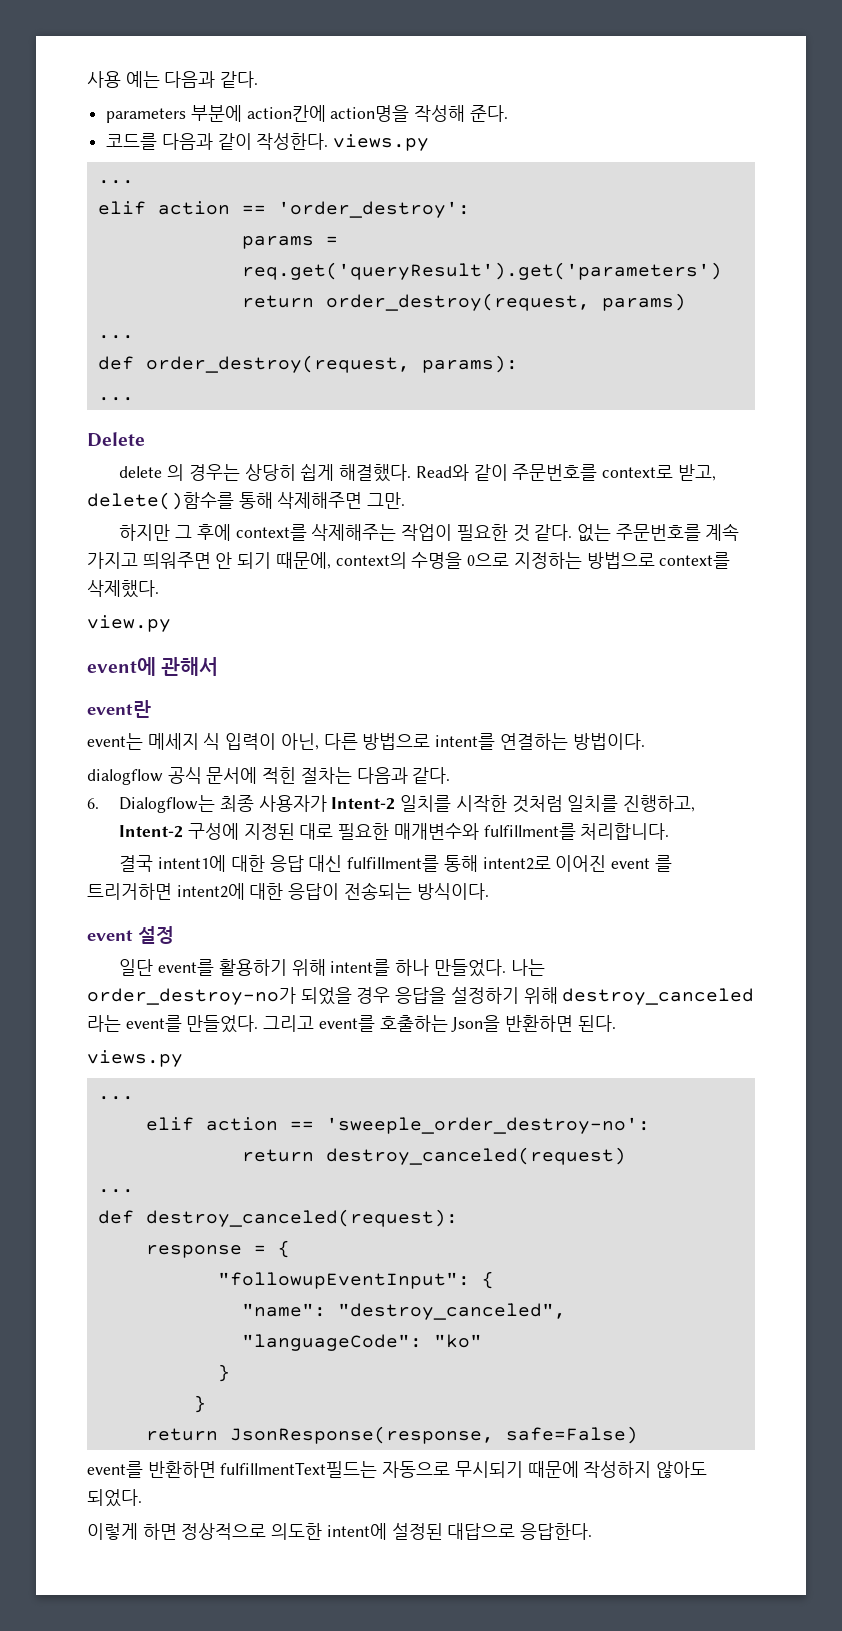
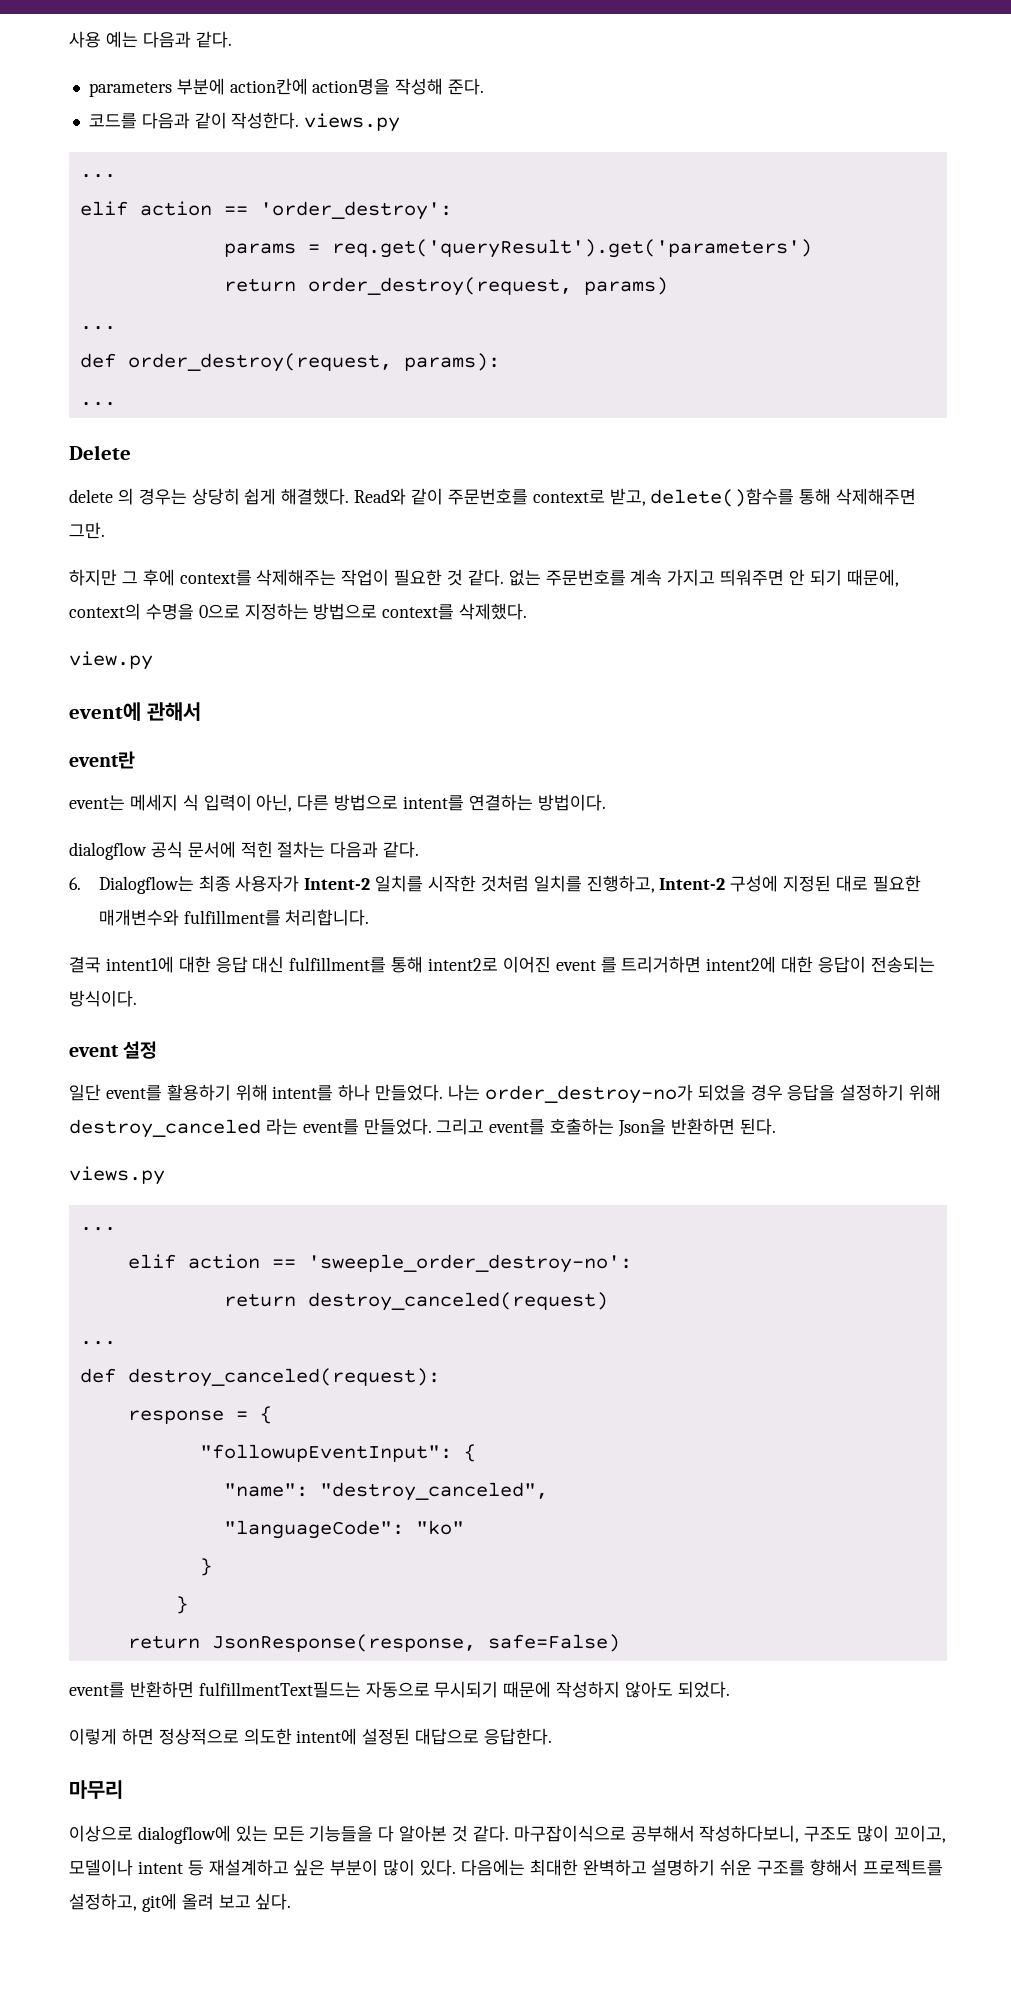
(593, 1531) none -> [69,1780,123,1799] [69,1825,947,1844] [69,1859,943,1876] [69,1893,292,1912] // 마무리 // 이상으로 dialogflow에 있는 모든 기능들을 다 알아본 것 같다. 마구잡이식으로 공부해서 작성하다보니, 구조도 많이 꼬이고, 모델이나 intent 등 재설계하고 싶은 부분이 많이 있다. 다음에는 최대한 완벽하고 설명하기 쉬운 구조를 향해서 프로젝트를 설정하고, git에 올려 보고 싶다.

